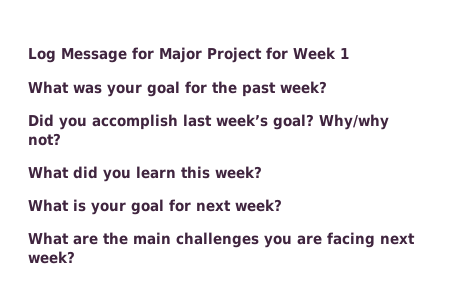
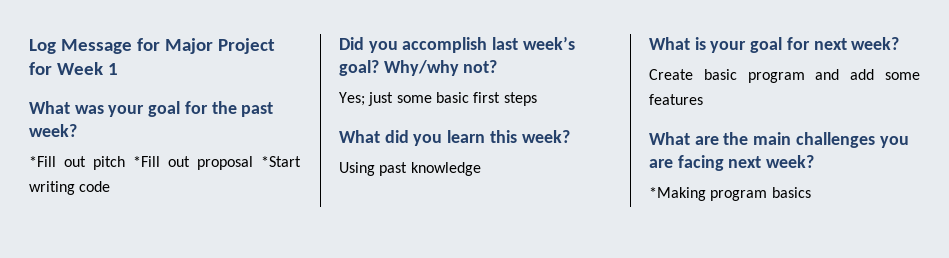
(327, 87) none -> [29,156,301,170] [29,181,111,195] // *Fill out pitch *Fill out proposal *Start writing code
(61, 139) none -> [339,92,537,106] // Yes; just some basic first steps
(262, 172) none -> [339,162,481,176] // Using past knowledge
(282, 205) none -> [649,69,920,83] [649,94,703,105] // Create basic program and add some features
(75, 257) none -> [649,187,811,201] // *Making program basics

